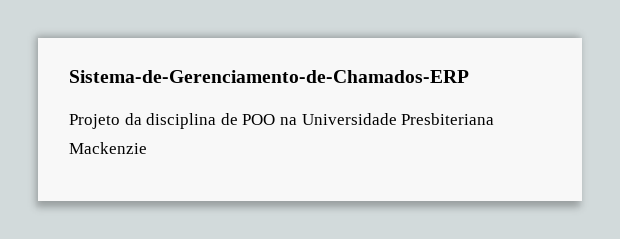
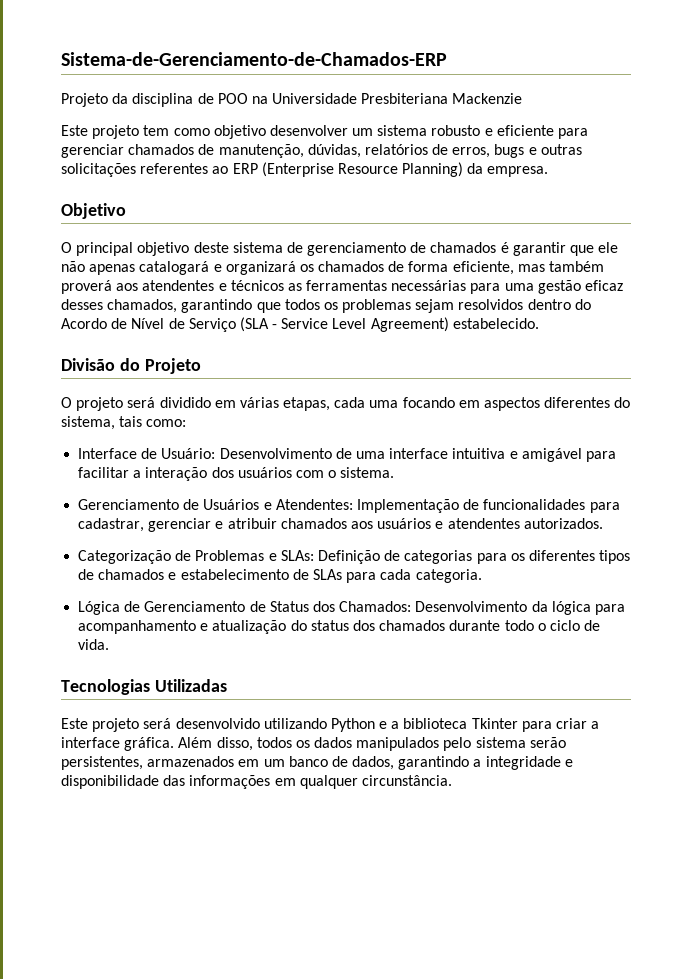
(147, 148) none -> [61,125,589,139] [61,144,582,158] [61,162,549,177] [61,203,126,219] [61,242,619,256] [61,261,605,275] [61,280,624,294] [61,299,591,313] [61,317,539,332] [61,358,201,374] [61,397,631,411] [61,416,187,430] [78,448,616,462] [78,467,395,481] [78,499,620,513] [78,518,603,532] [78,550,631,564] [78,569,482,583] [78,601,625,615] [78,620,601,634] [78,639,110,650] [61,679,227,695] [61,718,600,732] [61,737,566,751] [61,756,573,770] [61,775,452,789] // Este projeto tem como objetivo desenvolver um sistema robusto e eficiente para gerenciar chamados de manutenção, dúvidas, relatórios de erros, bugs e outras solicitações referentes ao ERP (Enterprise Resource Planning) da empresa. // Objetivo // O principal objetivo deste sistema de gerenciamento de chamados é garantir que ele não apenas catalogará e organizará os chamados de forma eficiente, mas também proverá aos atendentes e técnicos as ferramentas necessárias para uma gestão eficaz desses chamados, garantindo que todos os problemas sejam resolvidos dentro do Acordo de Nível de Serviço (SLA - Service Level Agreement) estabelecido. // Divisão do Projeto // O projeto será dividido em várias etapas, cada uma focando em aspectos diferentes do sistema, tais como: // Interface de Usuário: Desenvolvimento de uma interface intuitiva e amigável para facilitar a interação dos usuários com o sistema. // Gerenciamento de Usuários e Atendentes: Implementação de funcionalidades para cadastrar, gerenciar e atribuir chamados aos usuários e atendentes autorizados. // Categorização de Problemas e SLAs: Definição de categorias para os diferentes tipos de chamados e estabelecimento de SLAs para cada categoria. // Lógica de Gerenciamento de Status dos Chamados: Desenvolvimento da lógica para acompanhamento e atualização do status dos chamados durante todo o ciclo de vida. // Tecnologias Utilizadas // Este projeto será desenvolvido utilizando Python e a biblioteca Tkinter para criar a interface gráfica. Além disso, todos os dados manipulados pelo sistema serão persistentes, armazenados em um banco de dados, garantindo a integridade e disponibilidade das informações em qualquer circunstância.

